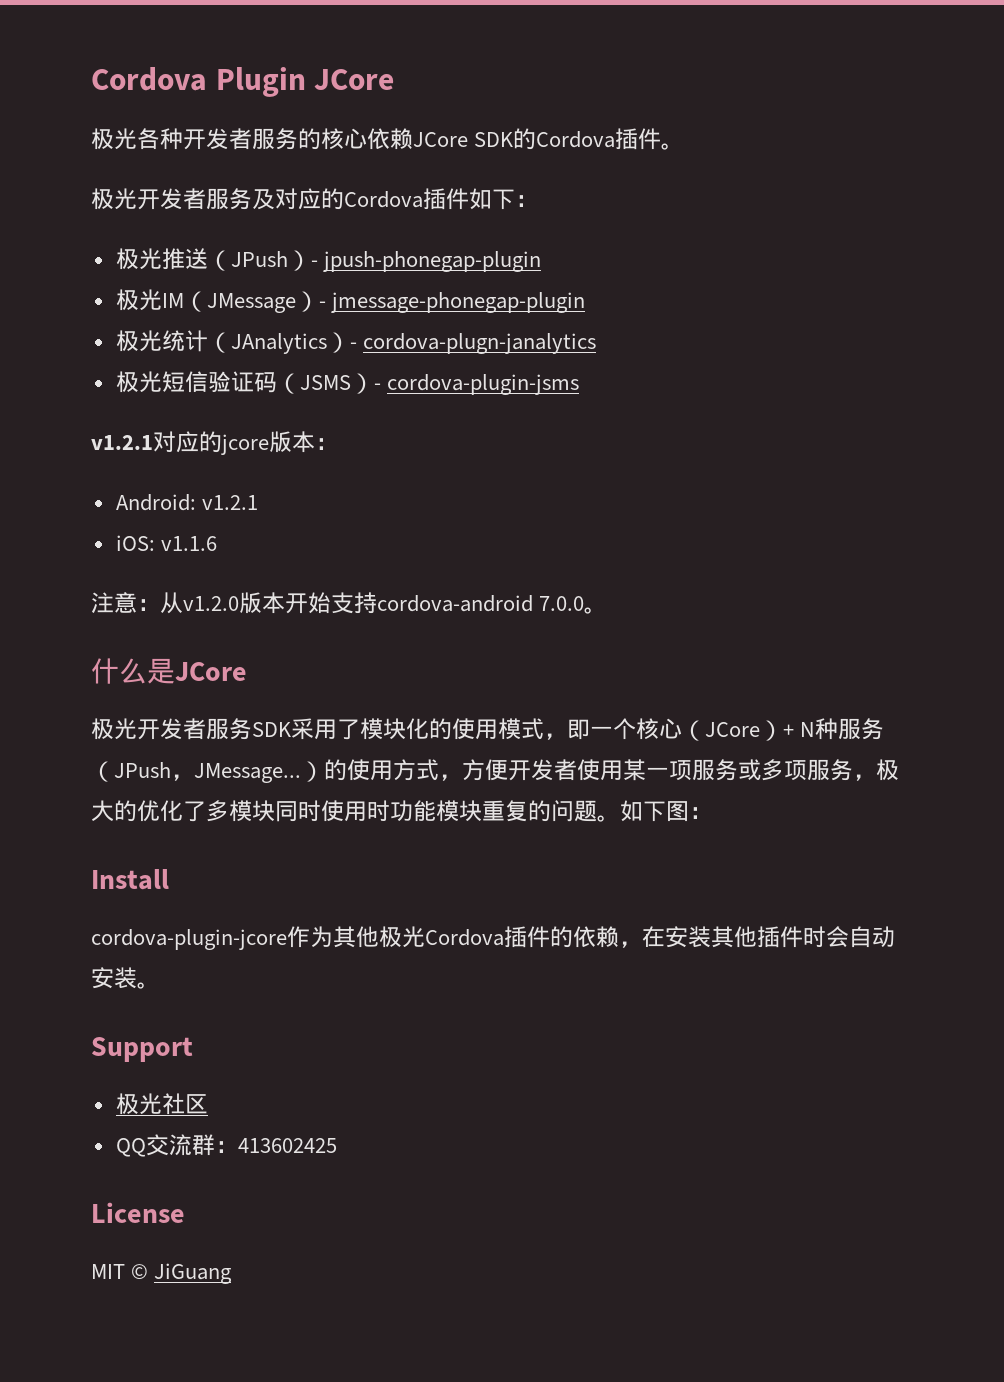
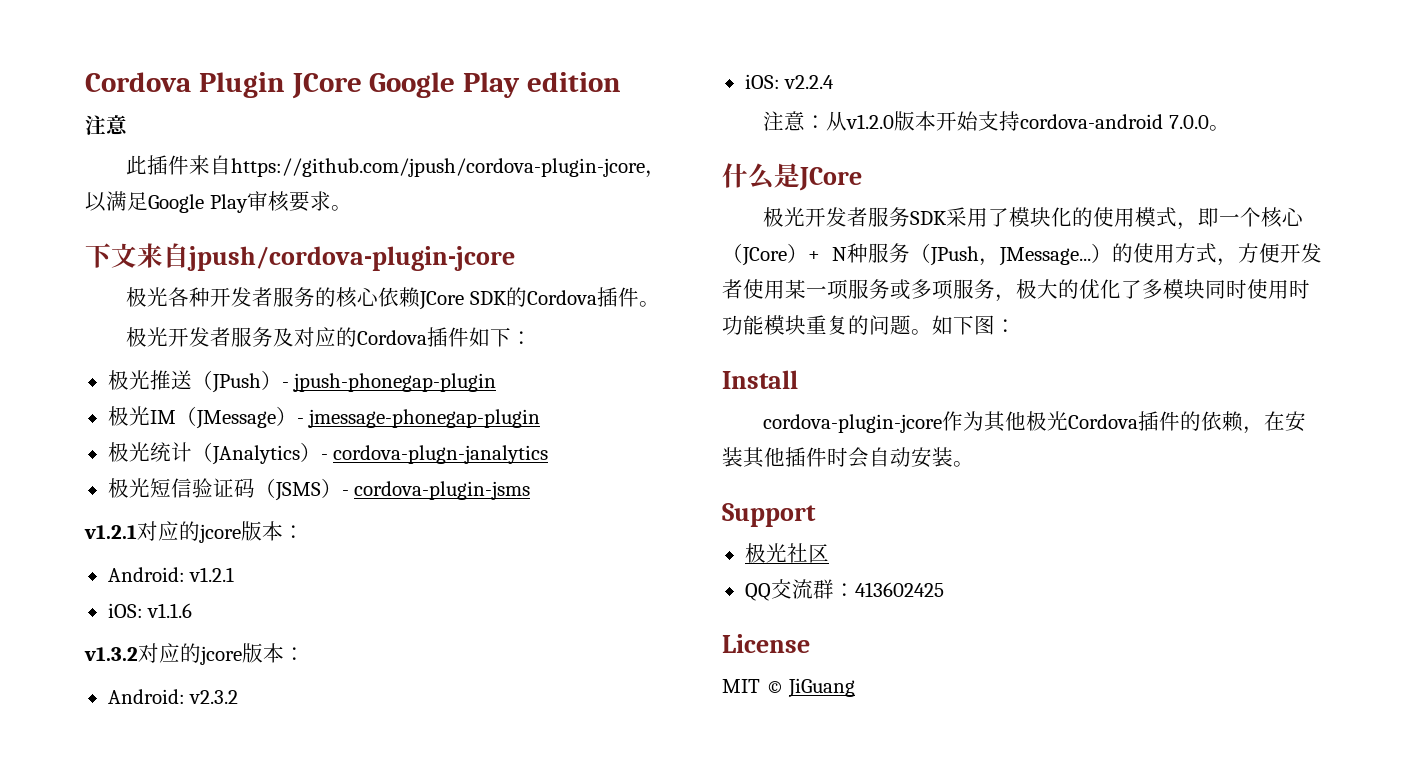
(395, 79) none -> [369,72,622,98] [85,115,128,135] [126,155,667,178] [85,191,352,213] [85,243,515,271] Google Play edition // 注意 // 此插件来自https://github.com/jpush/cordova-plugin-jcore，以满足Google Play审核要求。 // 下文来自jpush/cordova-plugin-jcore
(217, 543) none -> [84,643,305,665] [107,689,239,704] [744,74,835,89] // v1.3.2对应的jcore版本： // Android: v2.3.2 // iOS: v2.2.4

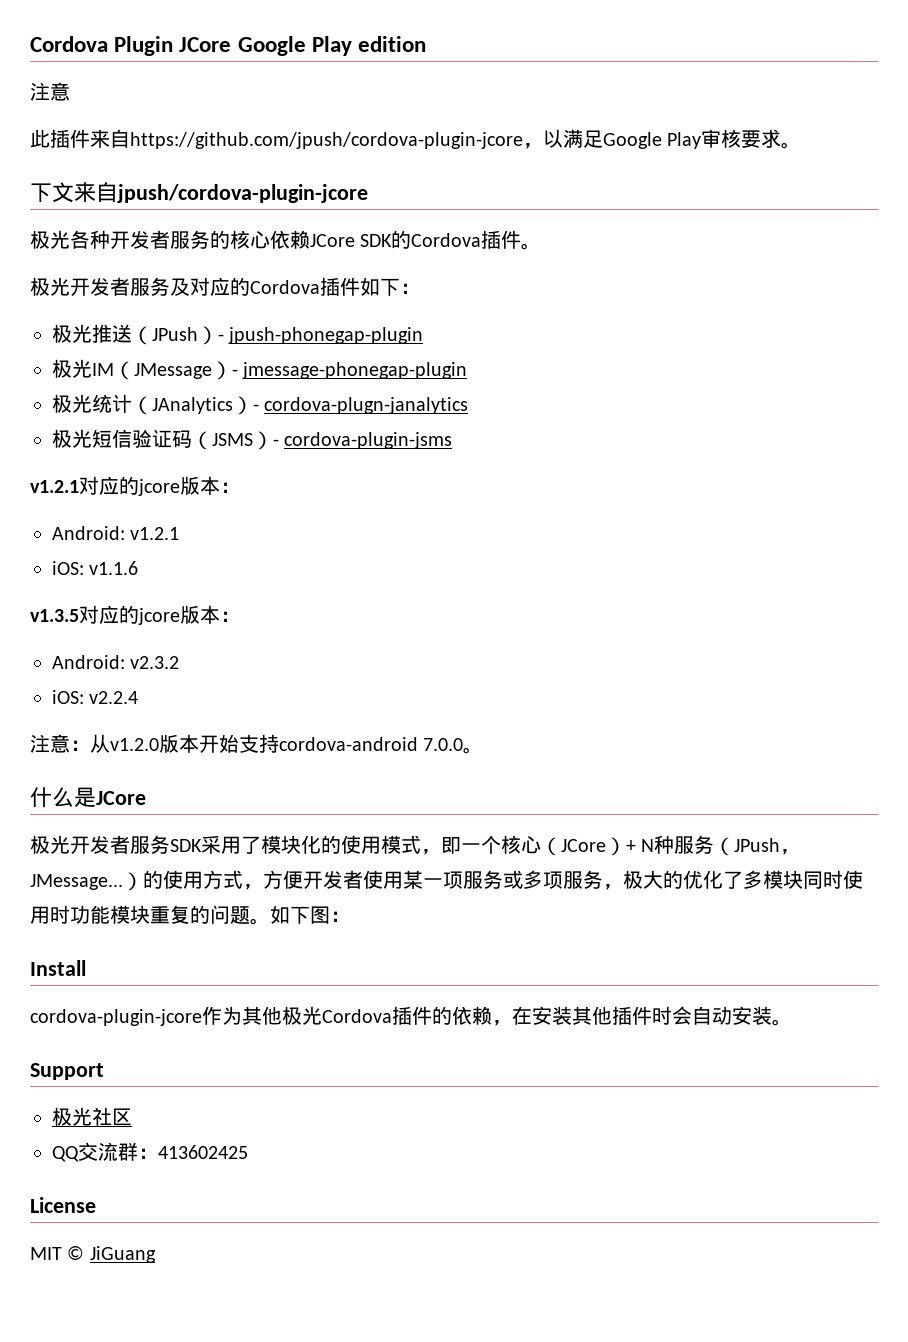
[84,647,138,661] v1.3.2 -> [30,609,79,622] v1.3.5

